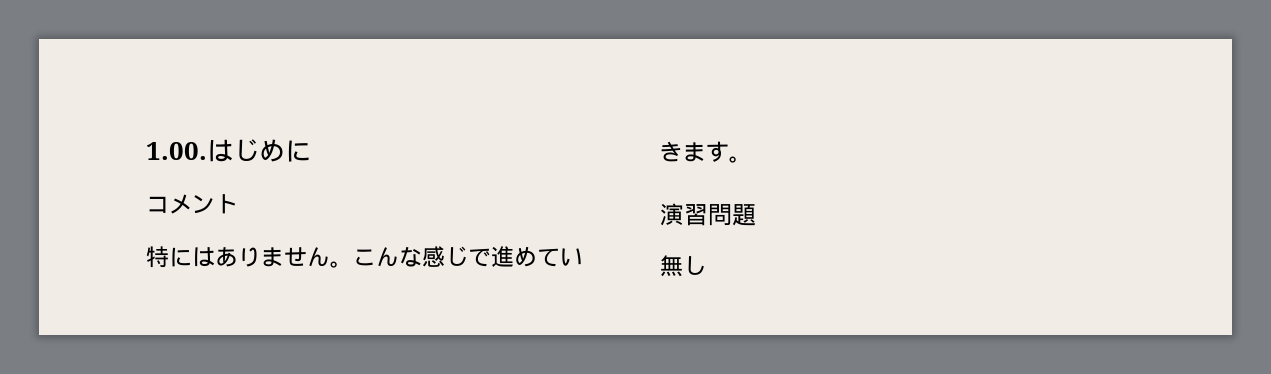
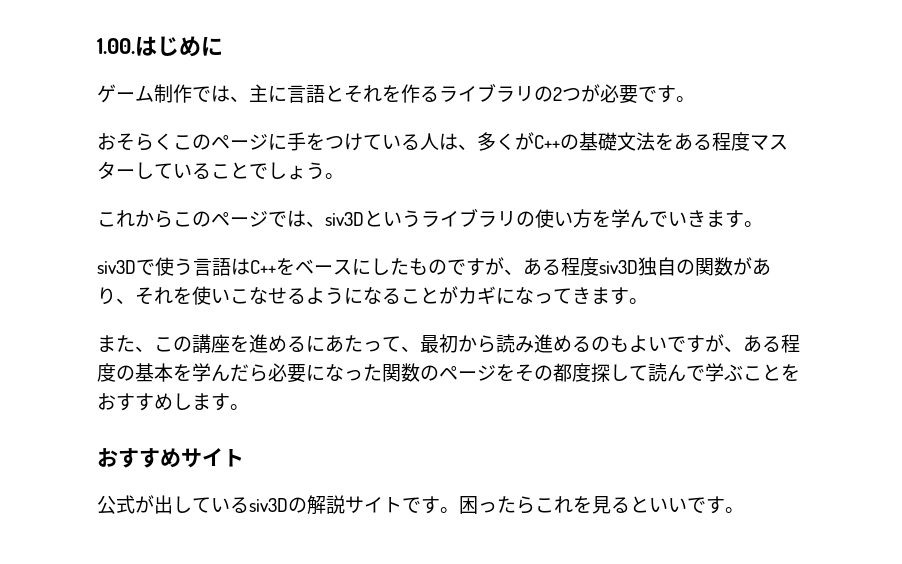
[146,194,238,214] [146,246,583,268] [660,141,752,163] [660,203,756,226] [660,255,706,277] コメント // 特にはありません。こんな感じで進めていきます。 // 演習問題 // 無し -> [97,83,695,104] [97,132,788,151] [97,161,344,180] [97,208,763,228] [97,257,771,276] [97,286,648,305] [97,334,800,353] [97,363,800,383] [97,393,249,411] [97,448,244,468] [97,495,744,515] ゲーム制作では、主に言語とそれを作るライブラリの2つが必要です。 // おそらくこのページに手をつけている人は、多くがC++の基礎文法をある程度マスターしていることでしょう。 // これからこのページでは、siv3Dというライブラリの使い方を学んでいきます。 // siv3Dで使う言語はC++をベースにしたものですが、ある程度siv3D独自の関数があり、それを使いこなせるようになることがカギになってきます。 // また、この講座を進めるにあたって、最初から読み進めるのもよいですが、ある程度の基本を学んだら必要になった関数のページをその都度探して読んで学ぶことをおすすめします。 // おすすめサイト // 公式が出しているsiv3Dの解説サイトです。困ったらこれを見るといいです。

